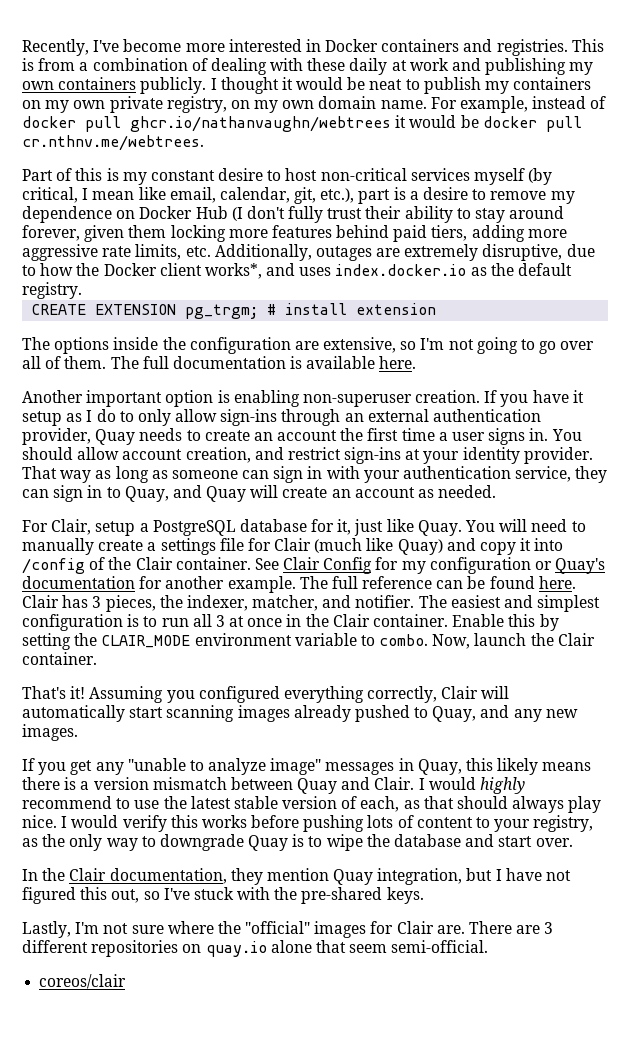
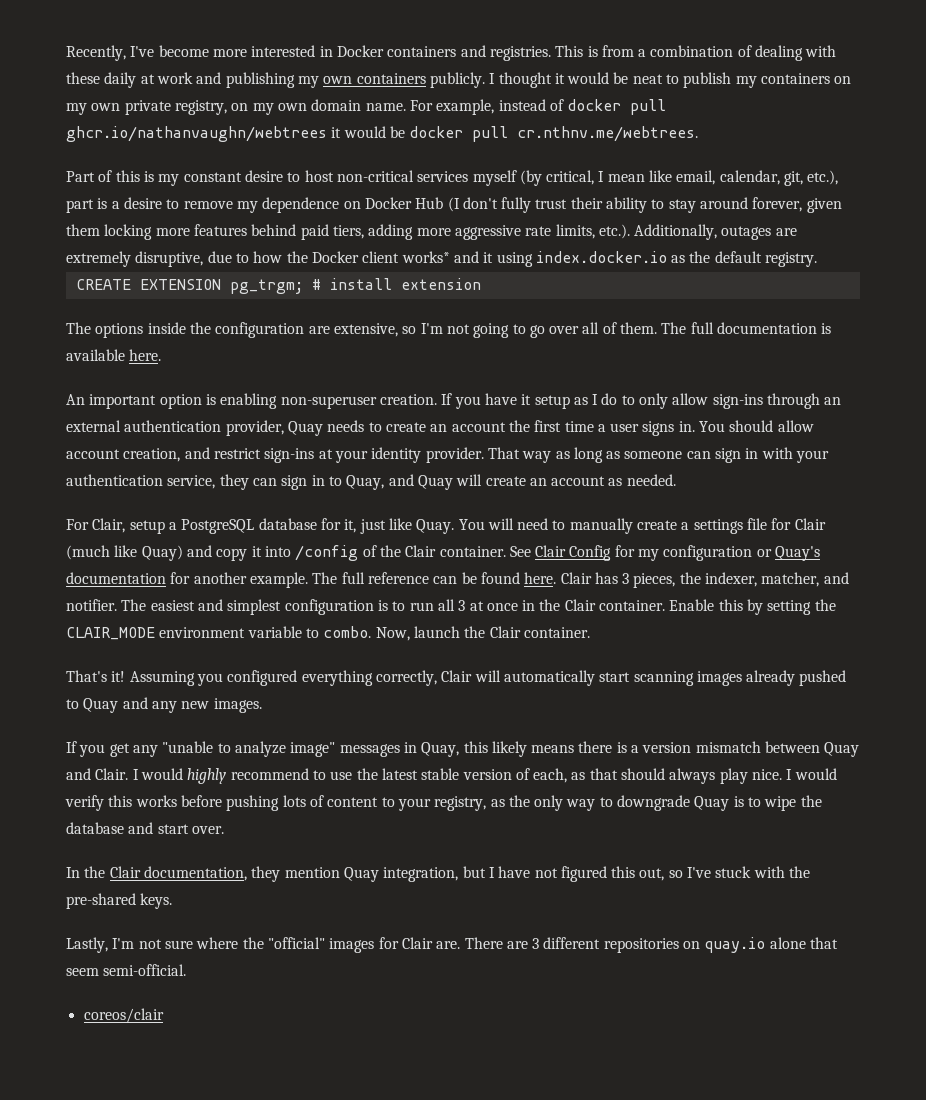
[185,246,211,257] etc. -> [598,224,630,239] etc.).
[204,263,332,279] works*, and uses -> [401,251,533,267] works* and it using
[22,390,83,403] Another -> [66,394,85,405] An
[432,706,477,722] Quay, -> [83,698,119,713] Quay

